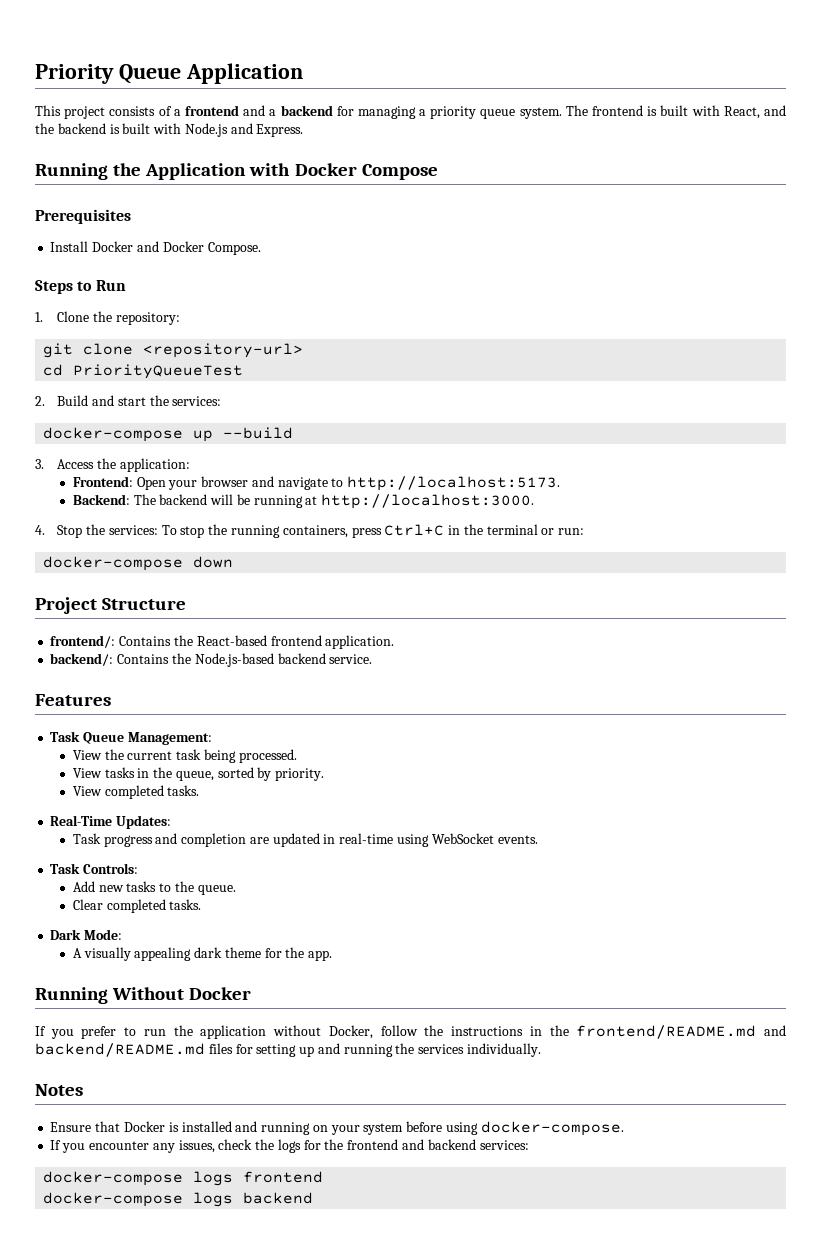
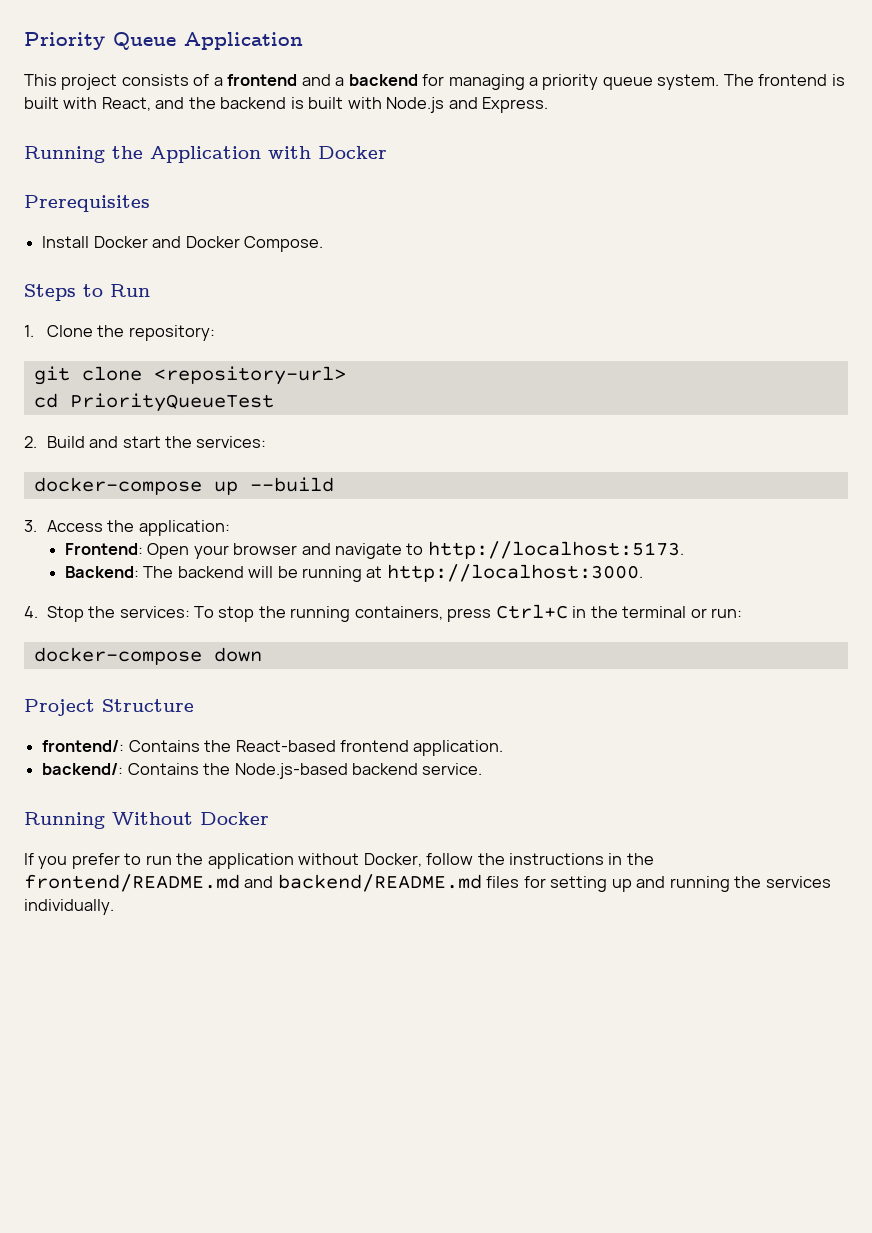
[361,164,438,180] Compose -> (387, 152) none
[35,694,111,706] [50,731,212,745] [72,749,297,763] [72,767,325,781] [72,785,200,799] [50,815,172,829] [72,833,538,847] [50,863,139,874] [72,881,236,895] [72,899,202,913] [50,929,123,940] [72,947,333,961] // Features // Task Queue Management: // View the current task being processed. // View tasks in the queue, sorted by priority. // View completed tasks. // Real-Time Updates: // Task progress and completion are updated in real-time using WebSocket events. // Task Controls: // Add new tasks to the queue. // Clear completed tasks. // Dark Mode: // A visually appealing dark theme for the app. -> (483, 769) none
[35,1084,83,1096] [50,1121,624,1136] [50,1139,529,1153] [43,1171,324,1186] [43,1192,314,1207] // Notes // Ensure that Docker is installed and running on your system before using docker-compose. // If you encounter any issues, check the logs for the frontend and backend services: // docker-compose logs frontend // docker-compose logs backend -> (114, 907) none

